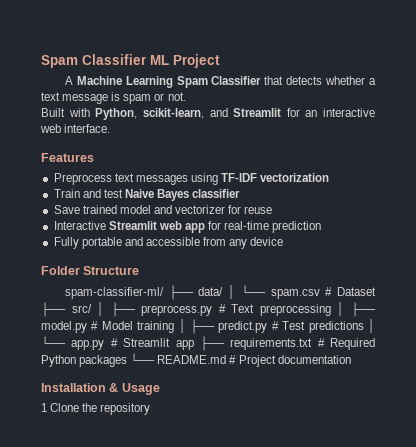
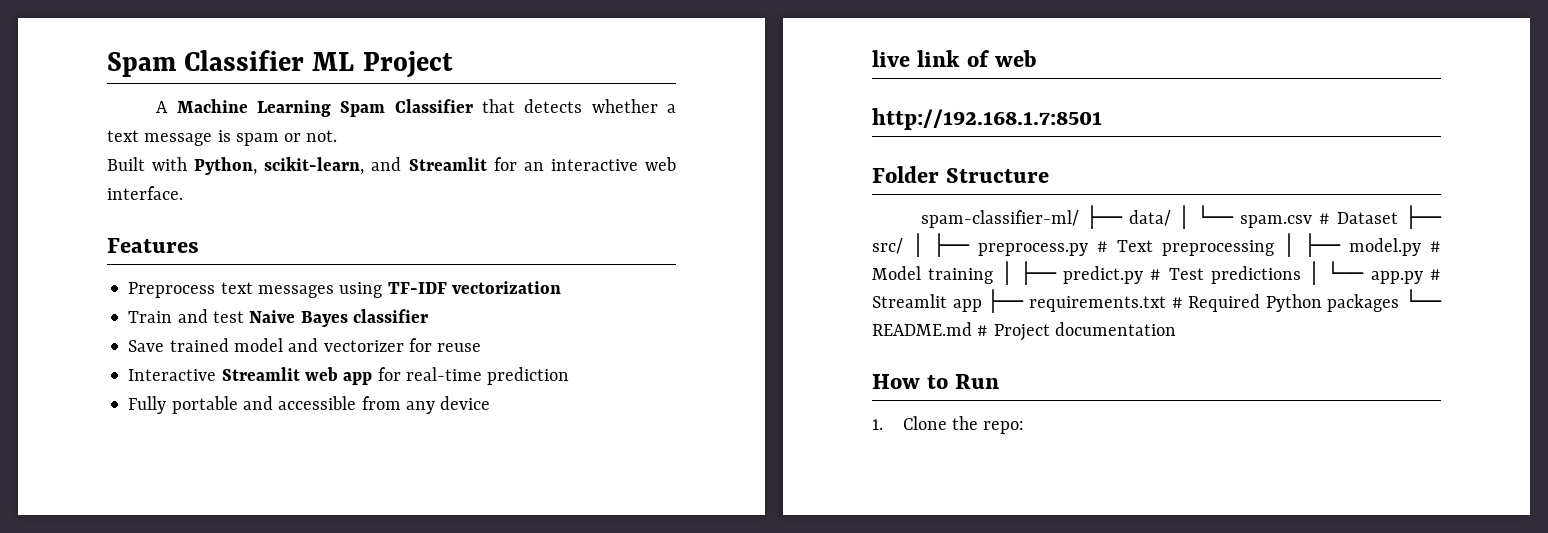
(284, 241) none -> [872,50,1038,67] [872,108,1102,130] // live link of web // http://192.168.1.7:8501
[41,383,160,395] [41,403,47,412] Installation & Usage // 1 -> [872,374,1000,389] [872,419,883,430] How to Run // 1.
[100,403,151,415] repository -> [983,421,1025,434] repo:

